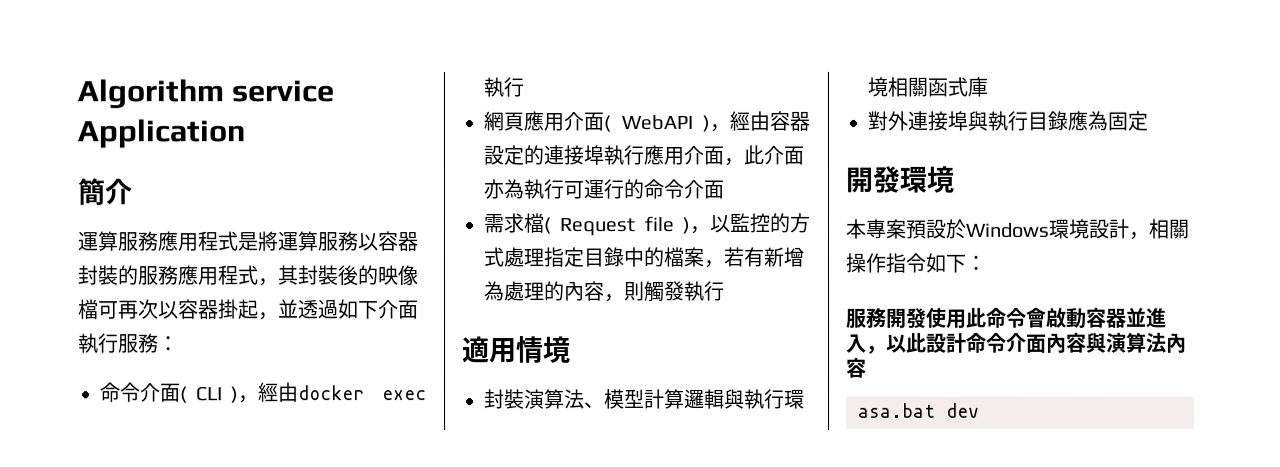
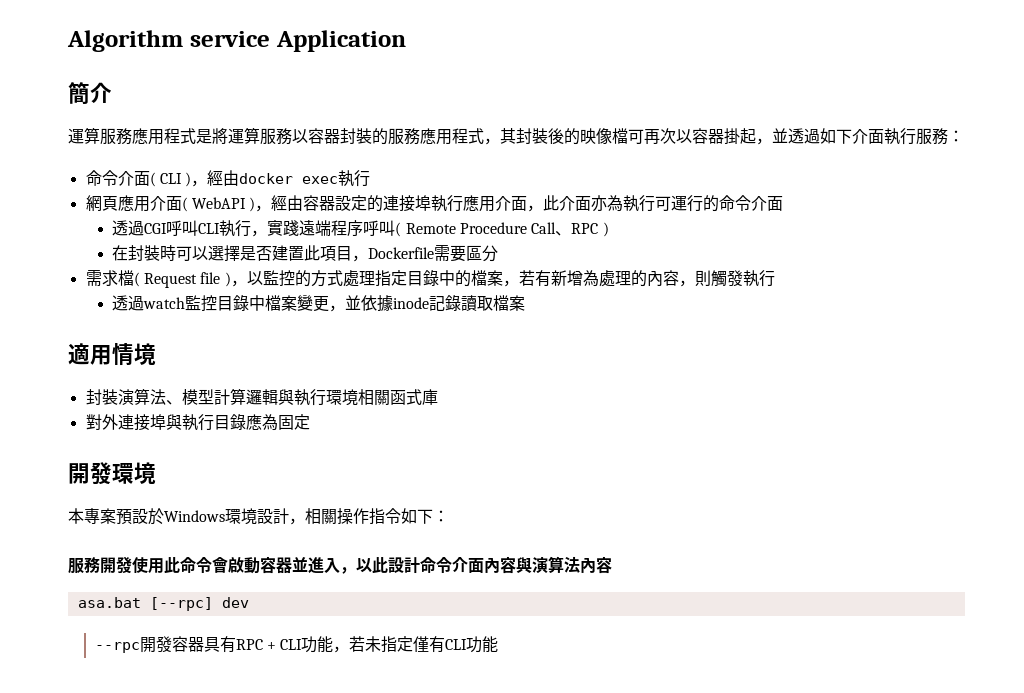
(724, 189) none -> [112,220,609,237] [112,245,499,262] // 透過CGI呼叫CLI執行，實踐遠端程序呼叫( Remote Procedure Call、RPC ) // 在封裝時可以選擇是否建置此項目，Dockerfile需要區分
(725, 290) none -> [112,294,526,312] // 透過watch監控目錄中檔案變更，並依據inode記錄讀取檔案
(936, 410) none -> [149,597,213,611] [--rpc]
(980, 410) none -> [94,636,499,653] // --rpc開發容器具有RPC + CLI功能，若未指定僅有CLI功能

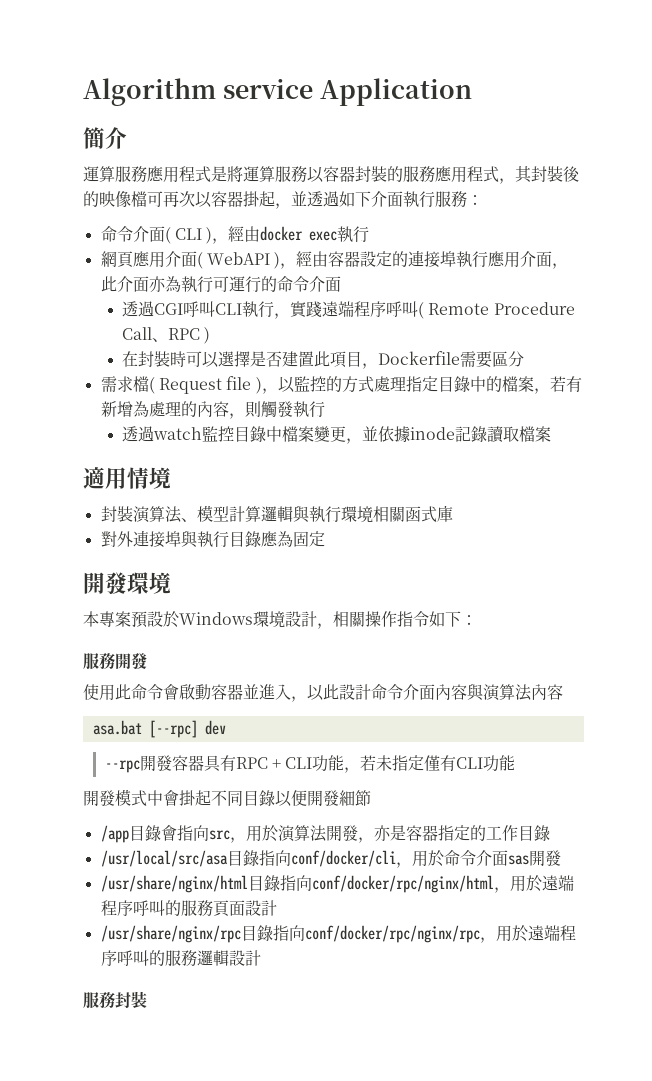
(132, 565) none -> (147, 660) //
(499, 644) none -> [83,789,371,807] [100,825,550,843] [100,850,561,868] [100,875,574,893] [100,900,277,917] [100,925,576,943] [100,950,261,966] [83,991,147,1008] // 開發模式中會掛起不同目錄以便開發細節 // /app目錄會指向src，用於演算法開發，亦是容器指定的工作目錄 // /usr/local/src/asa目錄指向conf/docker/cli，用於命令介面sas開發 // /usr/share/nginx/html目錄指向conf/docker/rpc/nginx/html，用於遠端程序呼叫的服務頁面設計 // /usr/share/nginx/rpc目錄指向conf/docker/rpc/nginx/rpc，用於遠端程序呼叫的服務邏輯設計 // 服務封裝

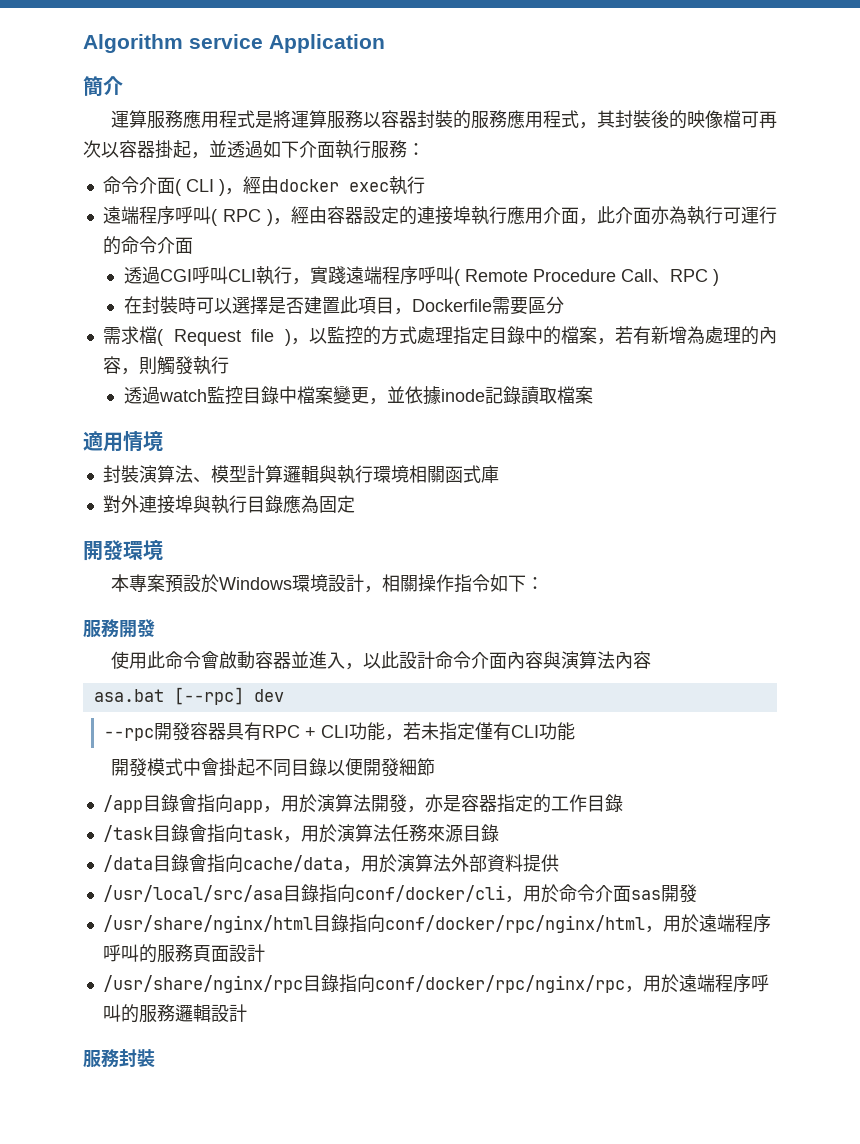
[100,251,270,269] 網頁應用介面( WebAPI -> [102,206,261,226] 遠端程序呼叫( RPC
[208,830,230,840] src -> [232,800,263,813] app
(550, 833) none -> [102,824,499,843] [102,854,559,873] // /task目錄會指向task，用於演算法任務來源目錄 // /data目錄會指向cache/data，用於演算法外部資料提供

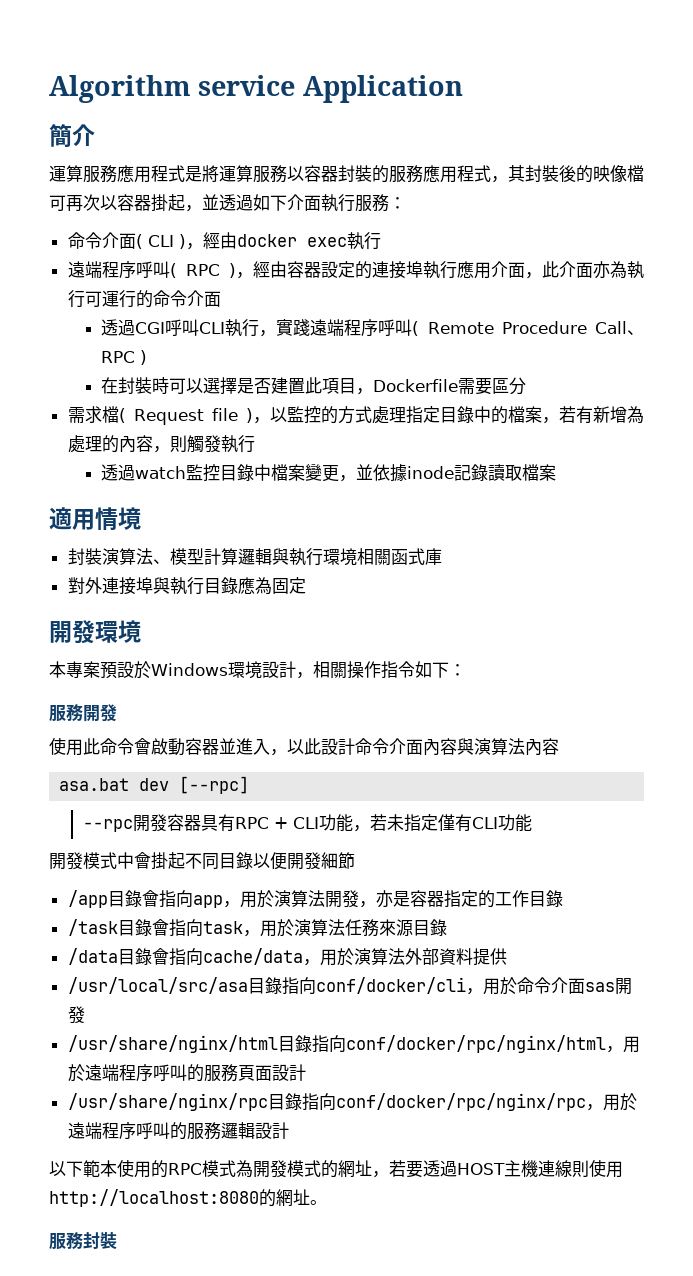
(164, 695) none -> [139,778,170,791] dev
[253,689,284,702] dev -> (250, 785) none
(247, 1013) none -> [49,1159,623,1178] [49,1189,327,1207] // 以下範本使用的RPC模式為開發模式的網址，若要透過HOST主機連線則使用http://localhost:8080的網址。

